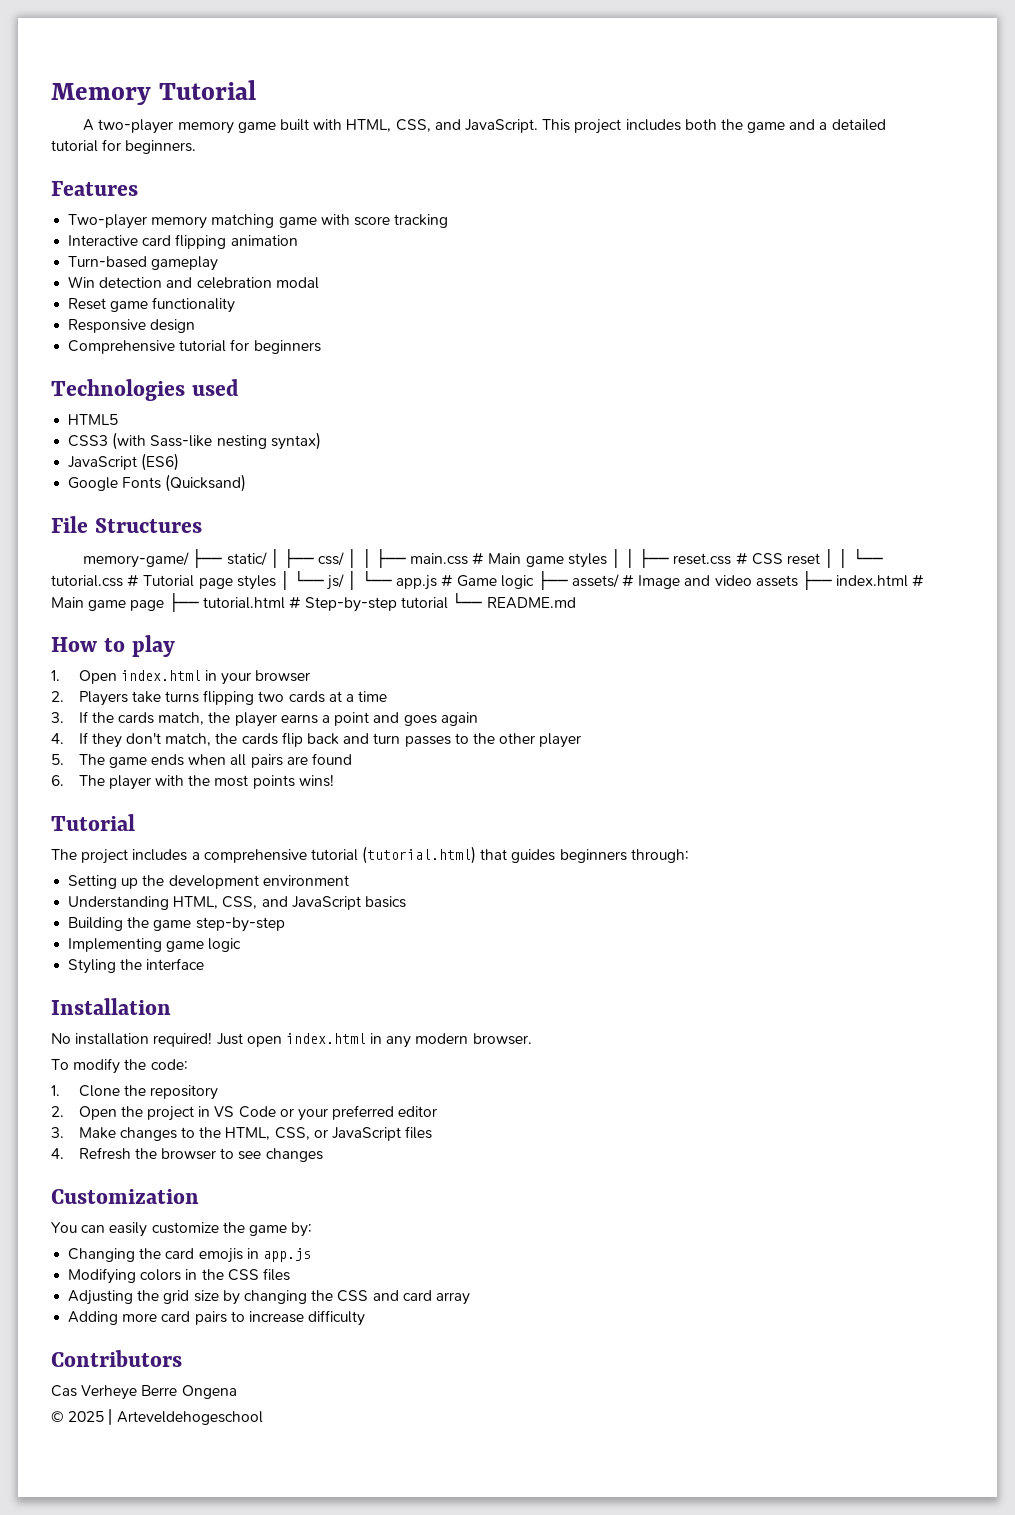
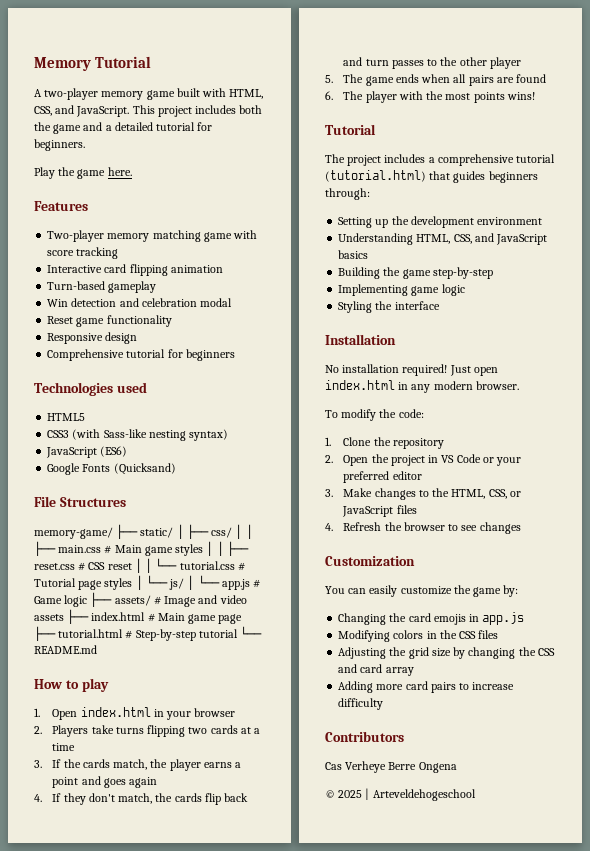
(197, 147) none -> [34,167,132,179] // Play the game here.

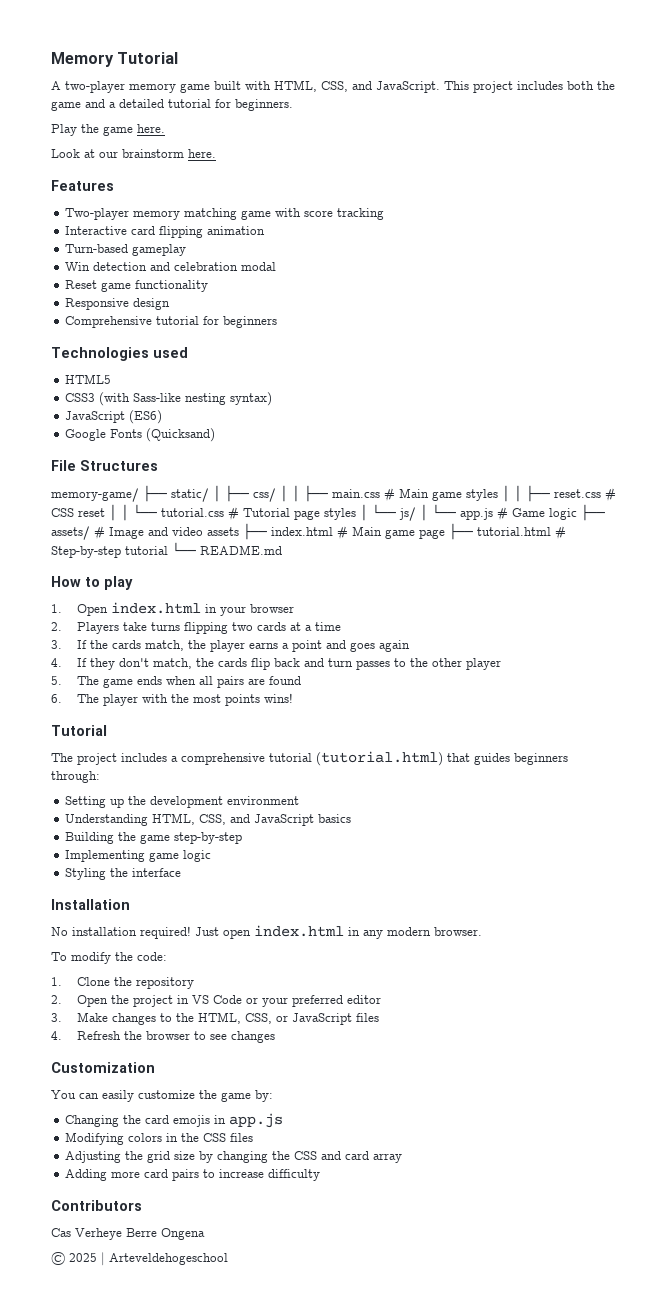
(132, 171) none -> [51,149,216,158] // Look at our brainstorm here.

